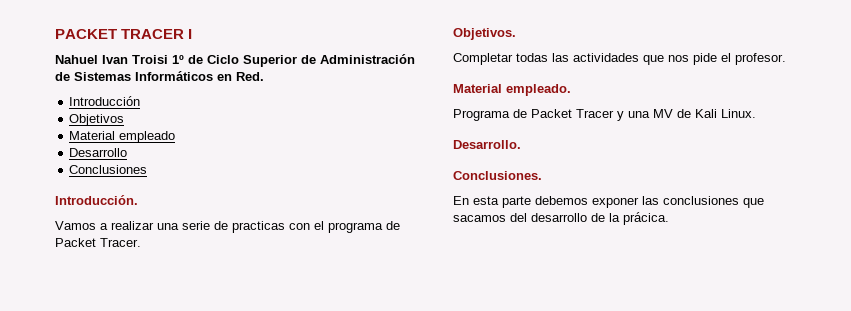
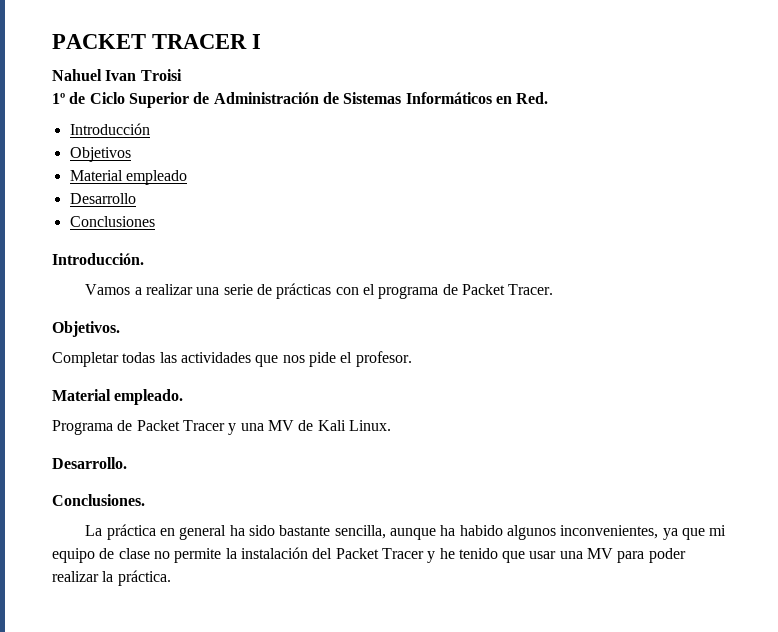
(168, 59) none -> (182, 75) //
[232,221,285,233] practicas -> [276,283,332,299] prácticas
[453,196,764,208] [453,212,669,225] En esta parte debemos exponer las conclusiones que sacamos del desarrollo de la prácica. -> [85,524,727,540] [52,547,686,563] [52,570,171,586] La práctica en general ha sido bastante sencilla, aunque ha habido algunos inconvenientes, ya que mi equipo de clase no permite la instalación del Packet Tracer y he tenido que usar una MV para poder realizar la práctica.

